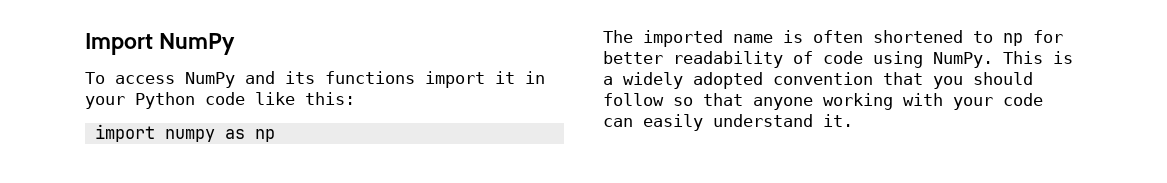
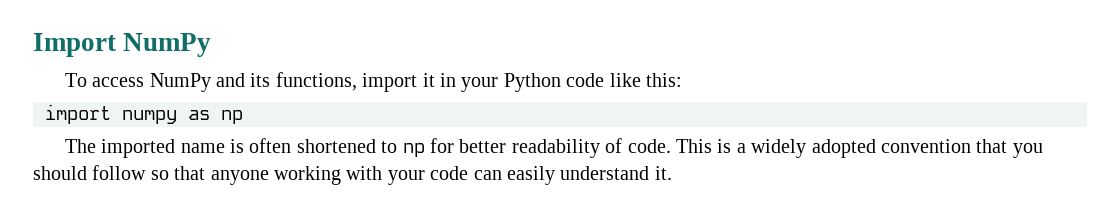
[325,71,415,84] functions -> [275,72,357,91] functions,
[823,51,993,68] code using NumPy. -> [627,139,671,153] code.

